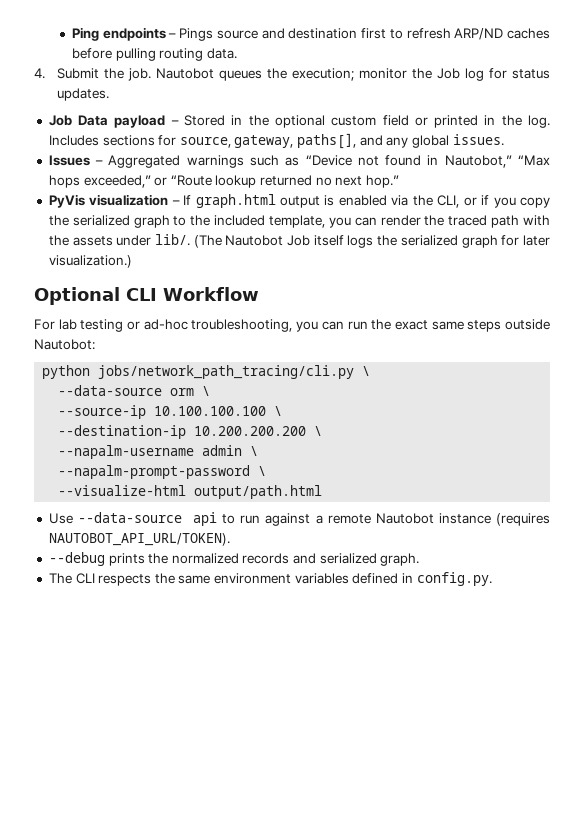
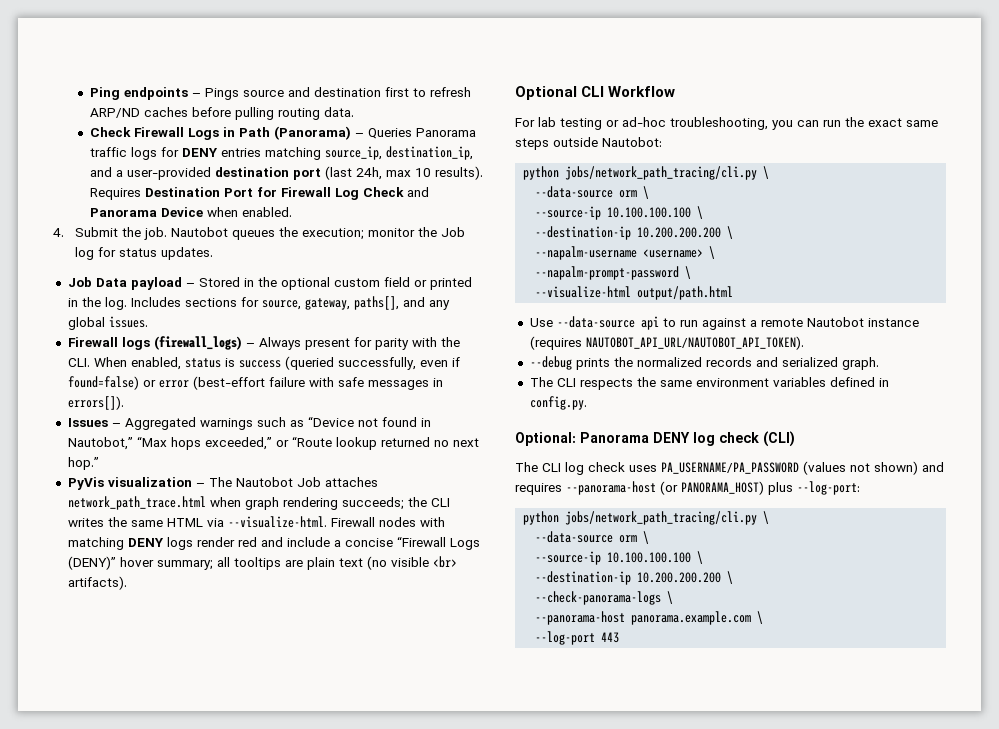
(237, 53) none -> [89,126,476,140] [89,146,473,160] [89,166,483,180] [89,187,429,200] [89,207,292,217] // Check Firewall Logs in Path (Panorama) – Queries Panorama traffic logs for DENY entries matching source_ip, destination_ip, and a user-provided destination port (last 24h, max 10 results). Requires Destination Port for Firewall Log Check and Panorama Device when enabled.
(504, 140) none -> [67,336,460,350] [67,356,460,370] [67,376,443,390] [67,396,124,410] // Firewall logs (firewall_logs) – Always present for parity with the CLI. When enabled, status is success (queried successfully, even if found=false) or error (best-effort failure with safe messages in errors[]).
[183,194,550,208] [48,215,551,228] [48,234,550,248] [48,255,132,268] If graph.html output is enabled via the CLI, or if you copy the serialized graph to the included template, you can render the traced path with the assets under lib/. (The Nautobot Job itself logs the serialized graph for later visualization.) -> [208,477,378,487] [67,496,450,510] [67,516,445,528] [67,536,480,550] [67,556,457,570] [67,576,127,590] The Nautobot Job attaches network_path_trace.html when graph rendering succeeds; the CLI writes the same HTML via --visualize-html. Firewall nodes with matching DENY logs render red and include a concise “Firewall Logs (DENY)” hover summary; all tooltips are plain text (no visible <br> artifacts).
[202,445,243,456] admin -> [643,249,704,258] <username>
[48,533,230,546] NAUTOBOT_API_URL/TOKEN). -> [585,336,804,350] NAUTOBOT_API_URL/NAUTOBOT_API_TOKEN).
(492, 579) none -> [515,431,795,447] [515,461,944,475] [515,481,860,495] [523,511,770,525] [535,531,650,544] [535,551,704,565] [535,571,734,585] [535,591,674,605] [535,611,764,625] [535,631,620,645] // Optional: Panorama DENY log check (CLI) // The CLI log check uses PA_USERNAME/PA_PASSWORD (values not shown) and requires --panorama-host (or PANORAMA_HOST) plus --log-port: // python jobs/network_path_tracing/cli.py \ // --data-source orm \ // --source-ip 10.100.100.100 \ // --destination-ip 10.200.200.200 \ // --check-panorama-logs \ // --panorama-host panorama.example.com \ // --log-port 443

